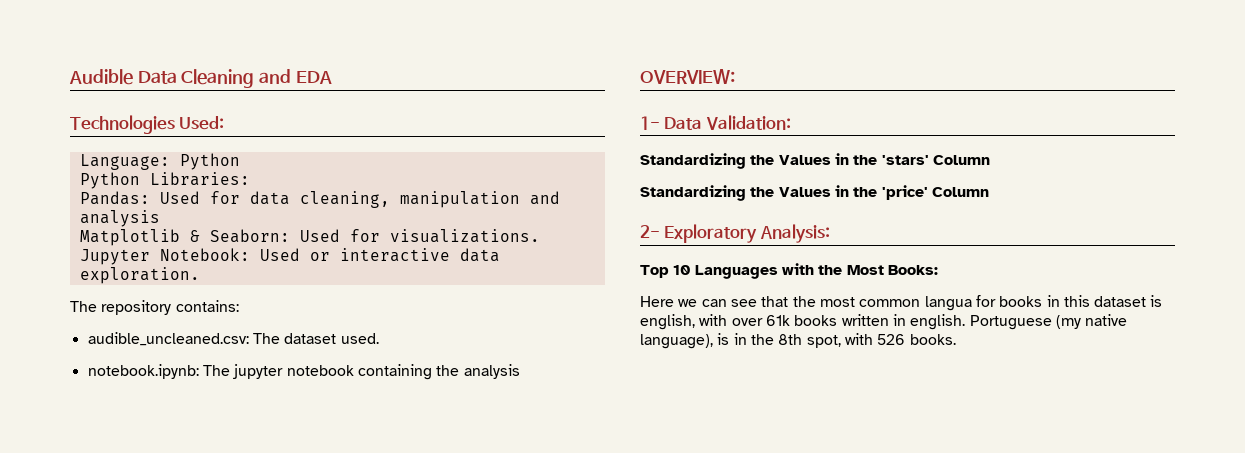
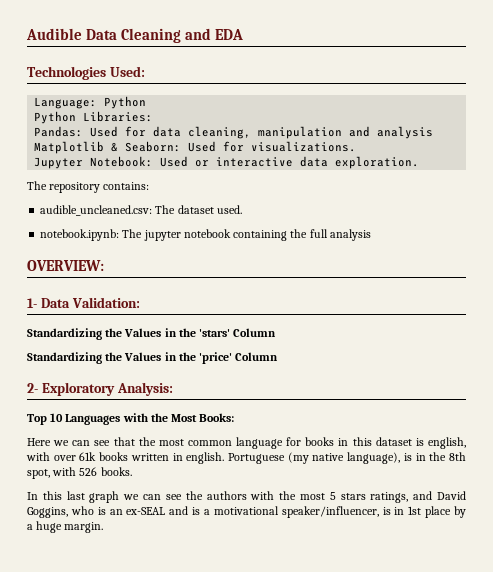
(460, 370) none -> [309,229,328,238] full
[924,296,972,311] langua -> [236,437,284,449] language
(956, 339) none -> [27,491,466,503] [27,506,466,518] [27,521,104,533] // In this last graph we can see the authors with the most 5 stars ratings, and David Goggins, who is an ex-SEAL and is a motivational speaker/influencer, is in 1st place by a huge margin.

